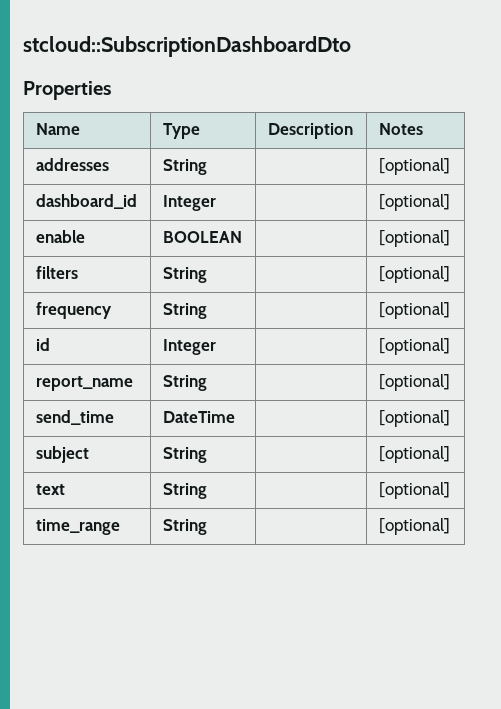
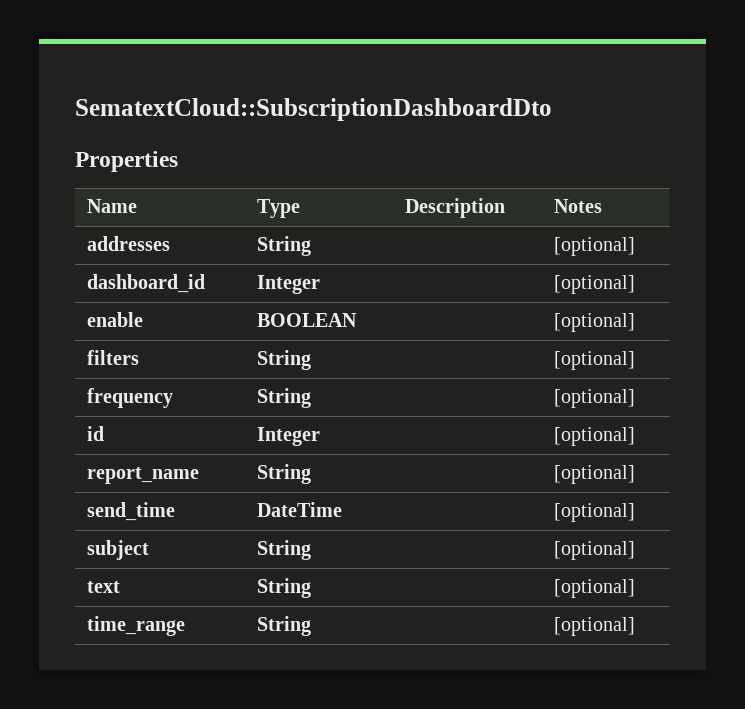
[23,36,351,57] stcloud::SubscriptionDashboardDto -> [75,98,552,121] SematextCloud::SubscriptionDashboardDto

